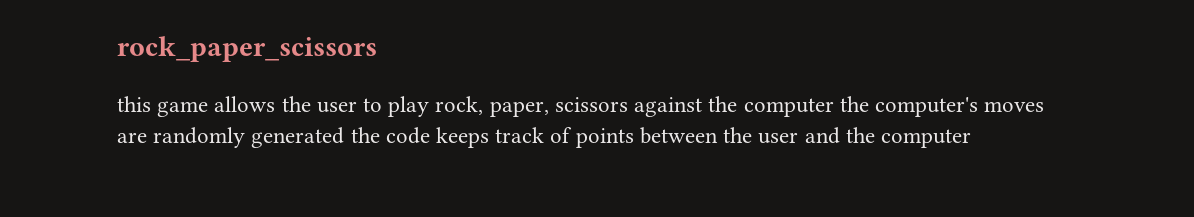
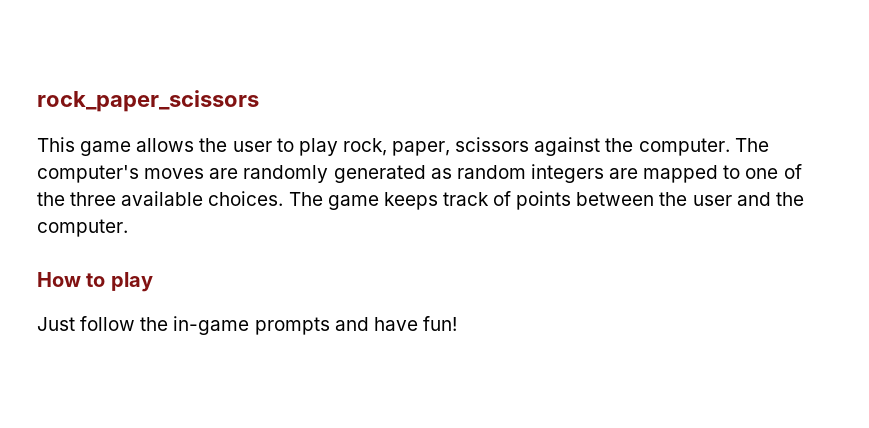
[117,96,151,112] this -> [37,137,75,152] This
[743,96,869,117] computer the -> [638,138,769,156] computer. The
[350,127,430,144] the code -> [430,164,802,183] [37,191,379,210] as random integers are mapped to one of the three available choices. The game
[880,129,971,148] computer -> [37,219,128,237] [37,272,153,292] [37,316,457,335] computer. // How to play // Just follow the in-game prompts and have fun!

